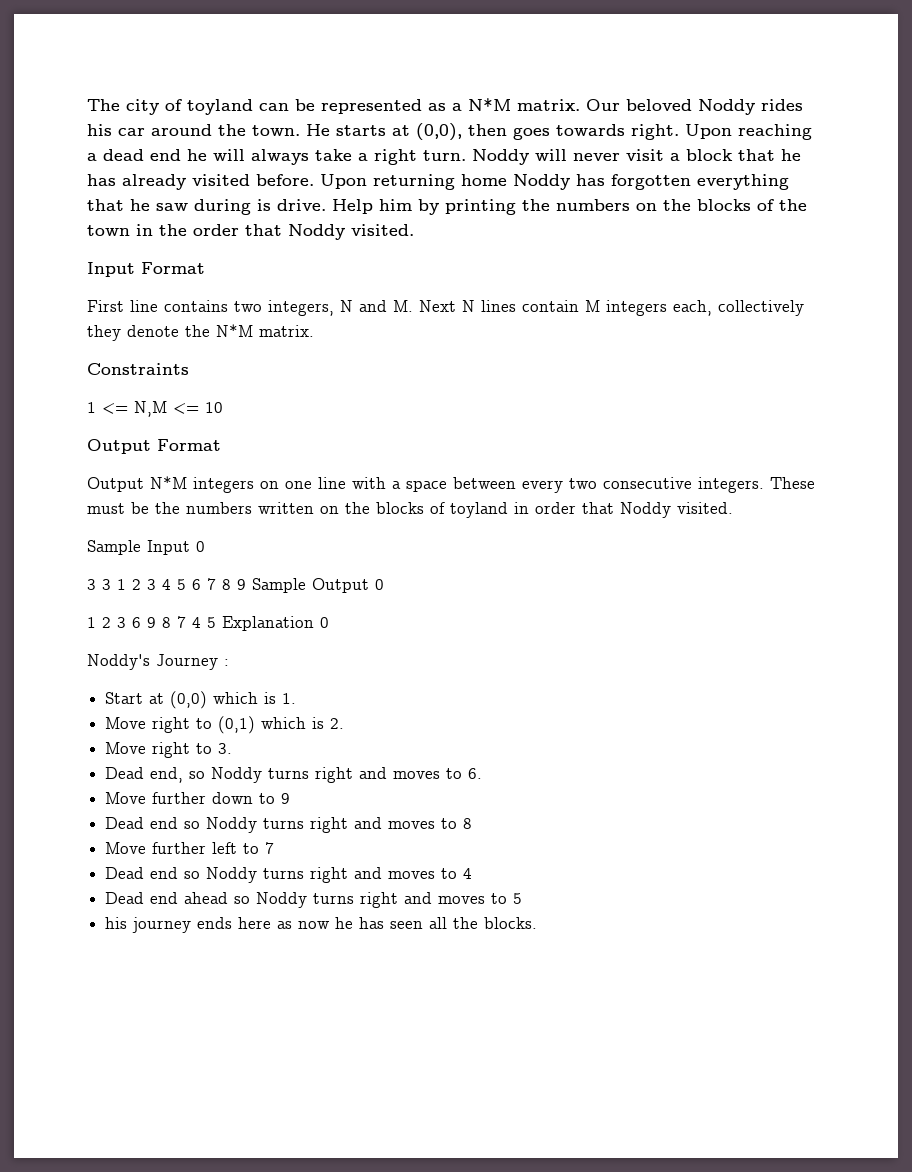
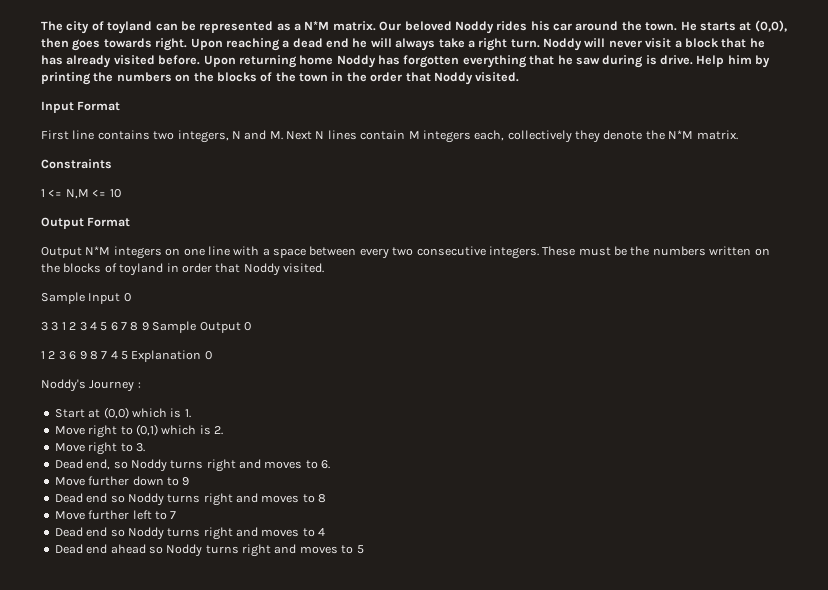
[105,917,538,933] // his journey ends here as now he has seen all the blocks. -> (364, 549) none

